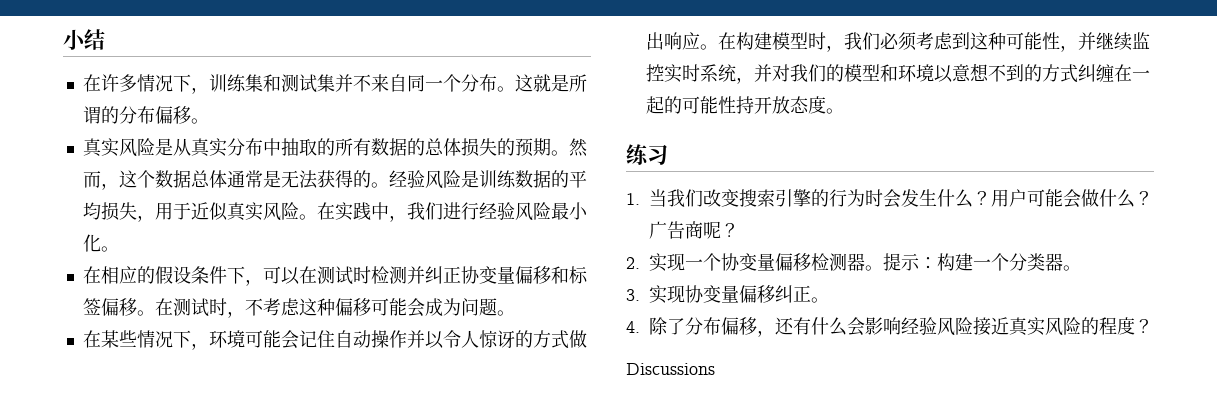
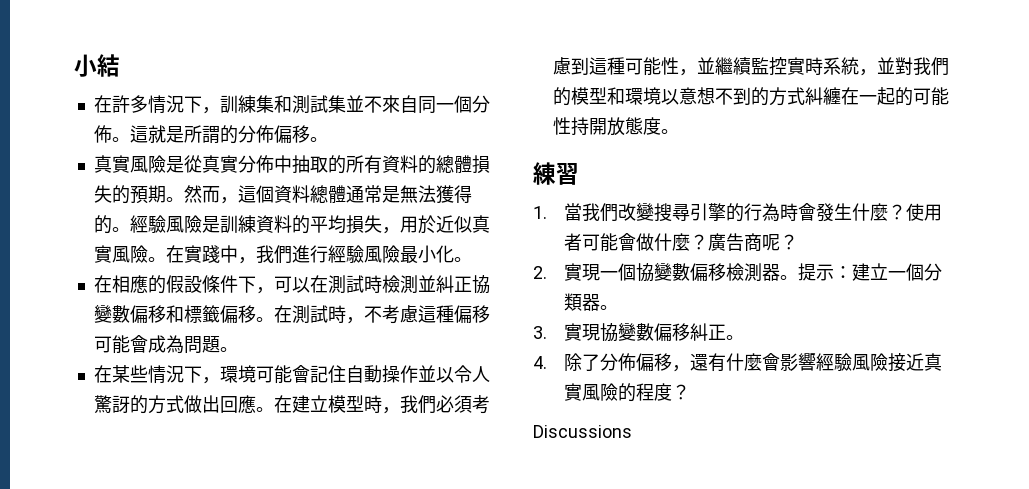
[63,29,105,50] [82,74,587,94] [82,106,209,124] [82,138,588,157] [82,170,587,190] [82,202,551,222] 小结 // 在许多情况下，训练集和测试集并不来自同一个分布。这就是所谓的分布偏移。 // 真实风险是从真实分布中抽取的所有数据的总体损失的预期。然而，这个数据总体通常是无法获得的。经验风险是训练数据的平均损失，用于近似真实风险。在实践中，我们进行经验风险 -> [74,54,120,77] [93,95,490,114] [93,125,328,144] [93,155,490,174] [93,185,472,204] [93,215,490,234] [93,245,400,264] 小結 // 在許多情況下，訓練集和測試集並不來自同一個分佈。這就是所謂的分佈偏移。 // 真實風險是從真實分佈中抽取的所有資料的總體損失的預期。然而，這個資料總體通常是無法獲得的。經驗風險是訓練資料的平均損失，用於近似真實風險。在實踐中，我們進行經驗風險
[118,266,209,284] 应的假设条 -> [129,275,220,294] 應的假設條
[316,266,588,285] [82,298,515,318] [82,330,587,350] [645,32,1150,52] [645,64,826,84] 测试时检测并纠正协变量偏移和标签偏移。在测试时，不考虑这种偏移可能会成为问题。 // 在某些情况下，环境可能会记住自动操作并以令人惊讶的方式做出响应。在构建模型时，我们必须考虑到这种可能性，并继续监控实时系统，并对我们 -> [327,275,490,294] [93,304,490,324] [93,335,238,354] [93,365,490,384] [93,395,490,414] [552,57,949,76] 測試時檢測並糾正協變數偏移和標籤偏移。在測試時，不考慮這種偏移可能會成為問題。 // 在某些情況下，環境可能會記住自動操作並以令人驚訝的方式做出回應。在建立模型時，我們必須考慮到這種可能性，並繼續監控實時系統，並對我們
[897,64,917,82] 环 -> [624,88,643,105] 環
[1077,64,1114,82] 纠缠 -> [804,87,841,105] 糾纏
[753,96,809,114] 开放态 -> [588,117,643,136] 開放態
[626,144,668,165] 练习 -> [533,162,579,185] 練習
[649,189,1153,208] [649,221,739,239] [626,253,1081,272] [626,285,829,304] [626,317,1081,337] 当我们改变搜索引擎的行为时会发生什么？用户可能会做什么？广告商呢？ // 2.实现一个协变量偏移检测器。提示：构建一个分类器。 // 3.实现协变量偏移纠正。 // 4.除了分布偏移，还有什么会影响经验风险接近真实风险 -> [563,202,942,222] [563,233,798,252] [533,262,942,282] [563,293,618,311] [533,322,744,342] [533,353,942,372] [563,383,618,401] 當我們改變搜尋引擎的行為時會發生什麼？使用者可能會做什麼？廣告商呢？ // 2.實現一個協變數偏移檢測器。提示：建立一個分類器。 // 3.實現協變數偏移糾正。 // 4.除了分佈偏移，還有什麼會影響經驗風險接近真實風險

